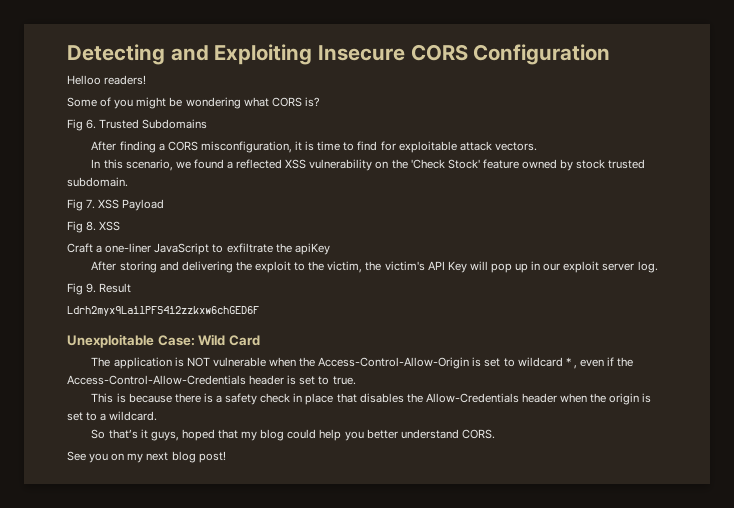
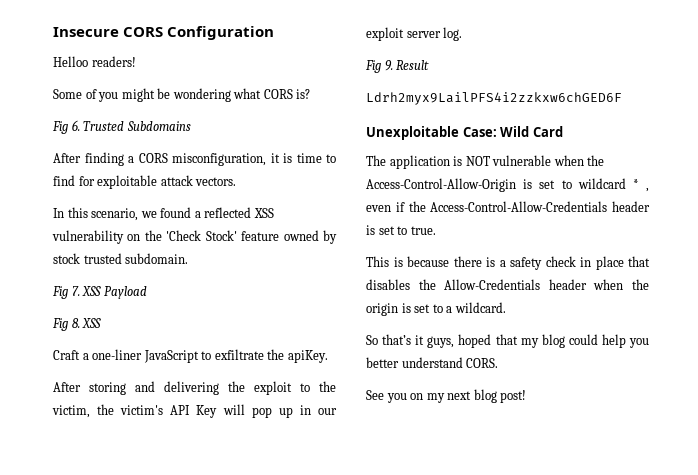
[67,44,313,65] Detecting and Exploiting -> (53, 32) none
[294,243,330,255] apiKey -> [287,350,328,363] apiKey.

